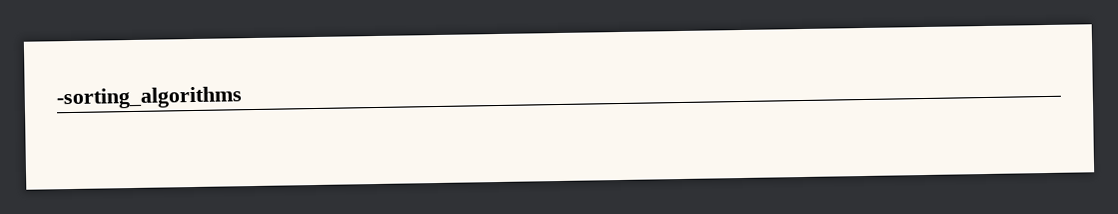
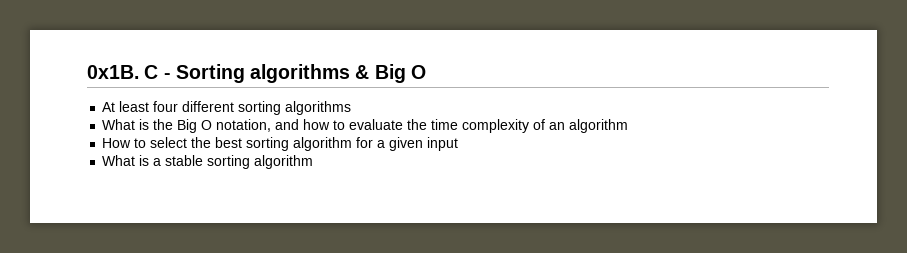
[56,86,242,110] -sorting_algorithms -> [87,64,426,83] [102,101,352,115] [102,119,629,133] [102,137,459,151] [102,155,314,169] 0x1B. C - Sorting algorithms & Big O // At least four different sorting algorithms // What is the Big O notation, and how to evaluate the time complexity of an algorithm // How to select the best sorting algorithm for a given input // What is a stable sorting algorithm

